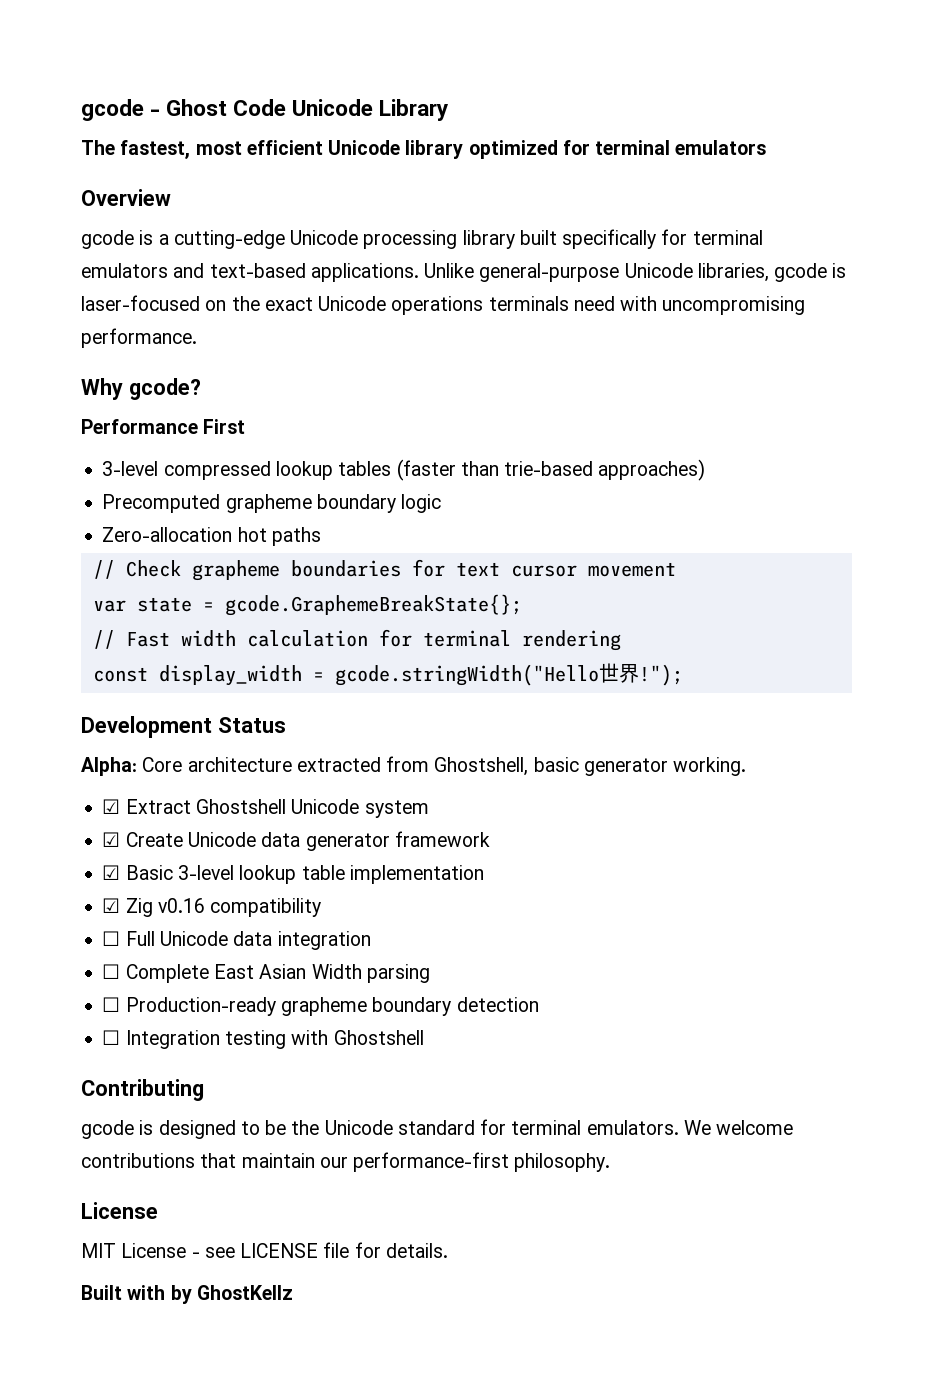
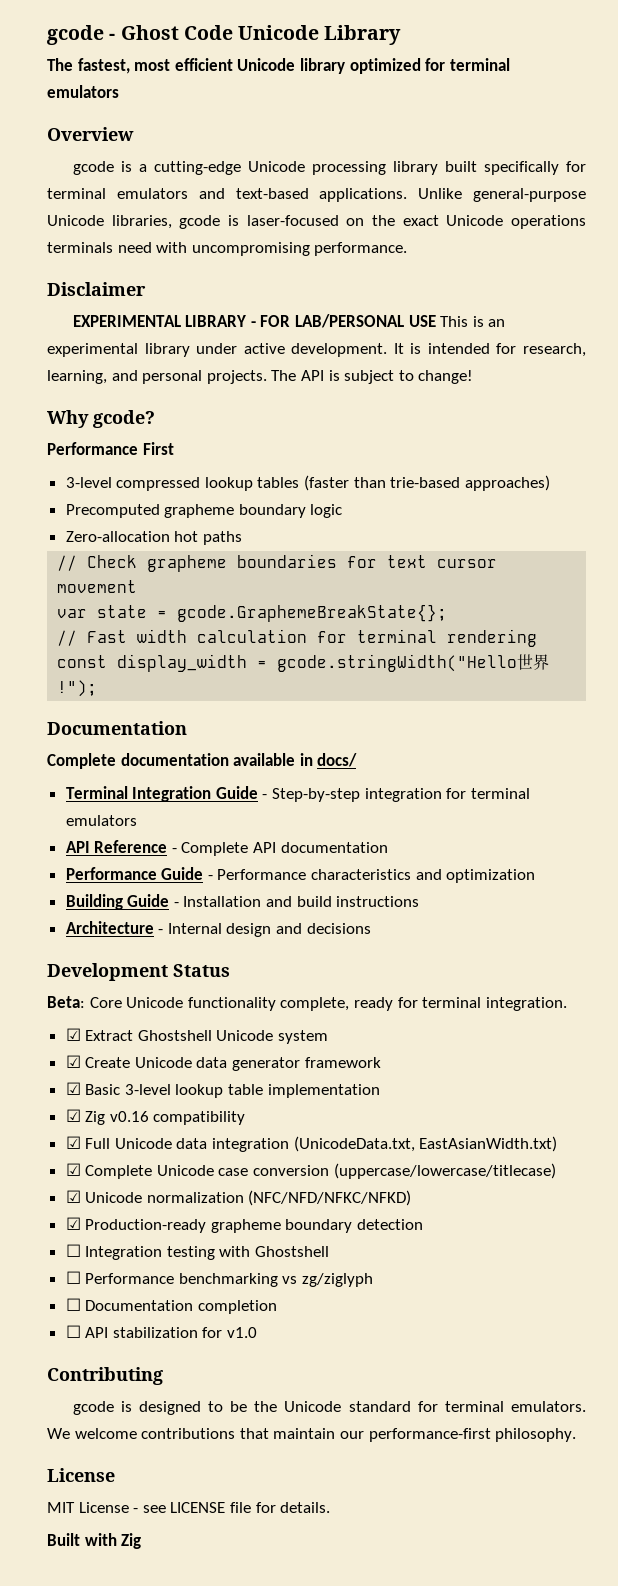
(197, 338) none -> [47,282,146,296] [72,314,506,328] [47,343,586,357] [47,370,474,384] // Disclaimer // EXPERIMENTAL LIBRARY - FOR LAB/PERSONAL USE This is an experimental library under active development. It is intended for research, learning, and personal projects. The API is subject to change!
[81,716,286,738] [81,756,747,776] Development Status // Alpha: Core architecture extracted from Ghostshell, basic generator working. -> [47,721,187,735] [47,753,358,769] [65,786,530,802] [65,815,137,826] [65,840,388,856] [65,867,536,883] [65,894,420,910] [65,921,371,937] [47,963,230,981] [47,996,567,1011] Documentation // Complete documentation available in docs/ // Terminal Integration Guide - Step-by-step integration for terminal emulators // API Reference - Complete API documentation // Performance Guide - Performance characteristics and optimization // Building Guide - Installation and build instructions // Architecture - Internal design and decisions // Development Status // Beta: Core Unicode functionality complete, ready for terminal integration.
[102,931,121,946] ☐ -> [65,1136,81,1149] ☑
[102,964,430,983] [102,997,121,1012] // ☐ Complete East Asian Width parsing // ☐ -> [293,1136,558,1152] [65,1163,556,1179] [65,1190,412,1206] [65,1217,81,1230] (UnicodeData.txt, EastAsianWidth.txt) // ☑ Complete Unicode case conversion (uppercase/lowercase/titlecase) // ☑ Unicode normalization (NFC/NFD/NFKC/NFKD) // ☑
(424, 1037) none -> [65,1271,374,1287] [65,1298,277,1314] [65,1325,258,1338] // ☐ Performance benchmarking vs zg/ziglyph // ☐ Documentation completion // ☐ API stabilization for v1.0
[170,1285,293,1304] by GhostKellz -> [121,1533,142,1549] Zig

